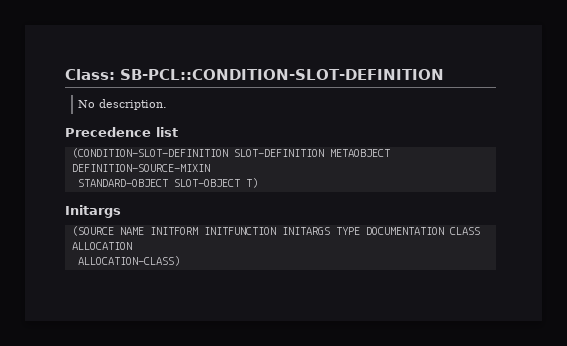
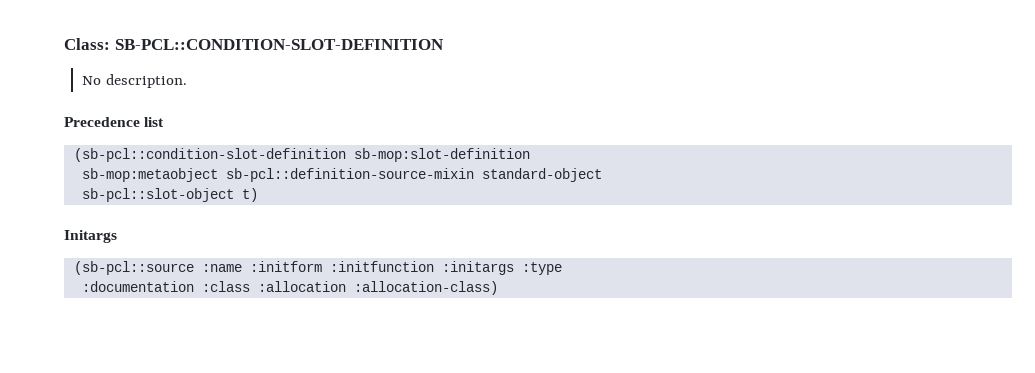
[71,148,390,158] [71,164,210,172] [77,178,258,188] [65,205,121,218] [71,226,480,236] [71,242,132,250] [77,256,180,266] (CONDITION-SLOT-DEFINITION SLOT-DEFINITION METAOBJECT DEFINITION-SOURCE-MIXIN // STANDARD-OBJECT SLOT-OBJECT T) // Initargs // (SOURCE NAME INITFORM INITFUNCTION INITARGS TYPE DOCUMENTATION CLASS ALLOCATION // ALLOCATION-CLASS) -> [73,148,530,162] [81,168,602,182] [81,188,258,202] [64,230,117,243] [73,261,562,275] [81,281,498,295] (sb-pcl::condition-slot-definition sb-mop:slot-definition // sb-mop:metaobject sb-pcl::definition-source-mixin standard-object // sb-pcl::slot-object t) // Initargs // (sb-pcl::source :name :initform :initfunction :initargs :type // :documentation :class :allocation :allocation-class)

